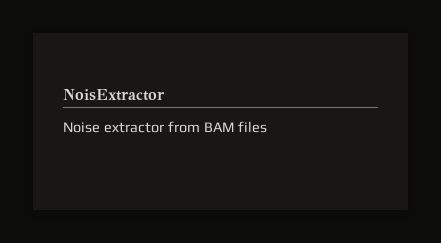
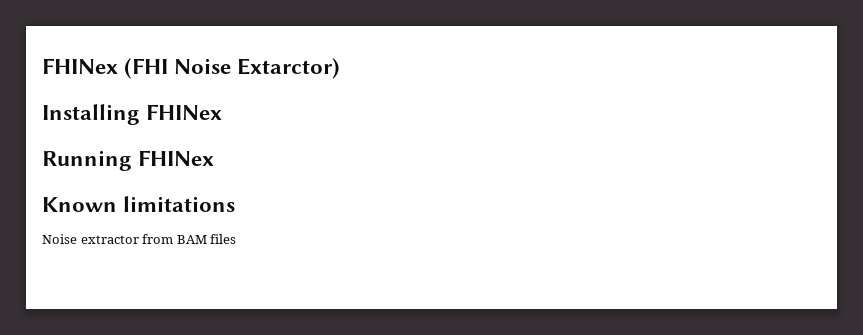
[63,89,165,101] NoisExtractor -> [42,58,341,79] [42,104,223,125] [42,150,215,171] [42,196,236,212] FHINex (FHI Noise Extarctor) // Installing FHINex // Running FHINex // Known limitations

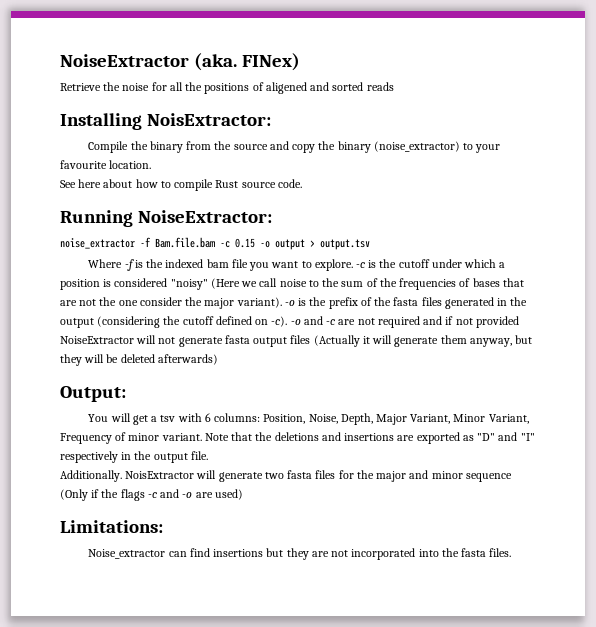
[42,58,341,79] [42,104,223,125] [42,150,215,171] [42,196,236,212] [42,234,237,244] FHINex (FHI Noise Extarctor) // Installing FHINex // Running FHINex // Known limitations // Noise extractor from BAM files -> [60,53,300,71] [60,82,394,94] [60,113,271,130] [88,141,501,153] [60,160,152,169] [60,179,302,191] [60,210,272,227] [60,237,370,250] [88,259,506,271] [60,278,524,290] [60,297,528,309] [60,316,519,328] [60,335,533,347] [60,354,218,366] [60,386,126,402] [88,413,529,425] [60,432,535,444] [60,451,208,463] [60,470,512,482] [60,489,243,501] [60,520,163,533] [88,548,512,560] NoiseExtractor (aka. FINex) // Retrieve the noise for all the positions of aligened and sorted reads // Installing NoisExtractor: // Compile the binary from the source and copy the binary (noise_extractor) to your favourite location. // See here about how to compile Rust source code. // Running NoiseExtractor: // noise_extractor -f Bam.file.bam -c 0.15 -o output > output.tsv // Where -f is the indexed bam file you want to explore. -c is the cutoff under which a position is considered "noisy" (Here we call noise to the sum of the frequencies of bases that are not the one consider the major variant). -o is the prefix of the fasta files generated in the output (considering the cutoff defined on -c). -o and -c are not required and if not provided NoiseExtractor will not generate fasta output files (Actually it will generate them anyway, but they will be deleted afterwards) // Output: // You will get a tsv with 6 columns: Position, Noise, Depth, Major Variant, Minor Variant, Frequency of minor variant. Note that the deletions and insertions are exported as "D" and "I" respectively in the output file. // Additionally. NoisExtractor will generate two fasta files for the major and minor sequence (Only if the flags -c and -o are used) // Limitations: // Noise_extractor can find insertions but they are not incorporated into the fasta files.

